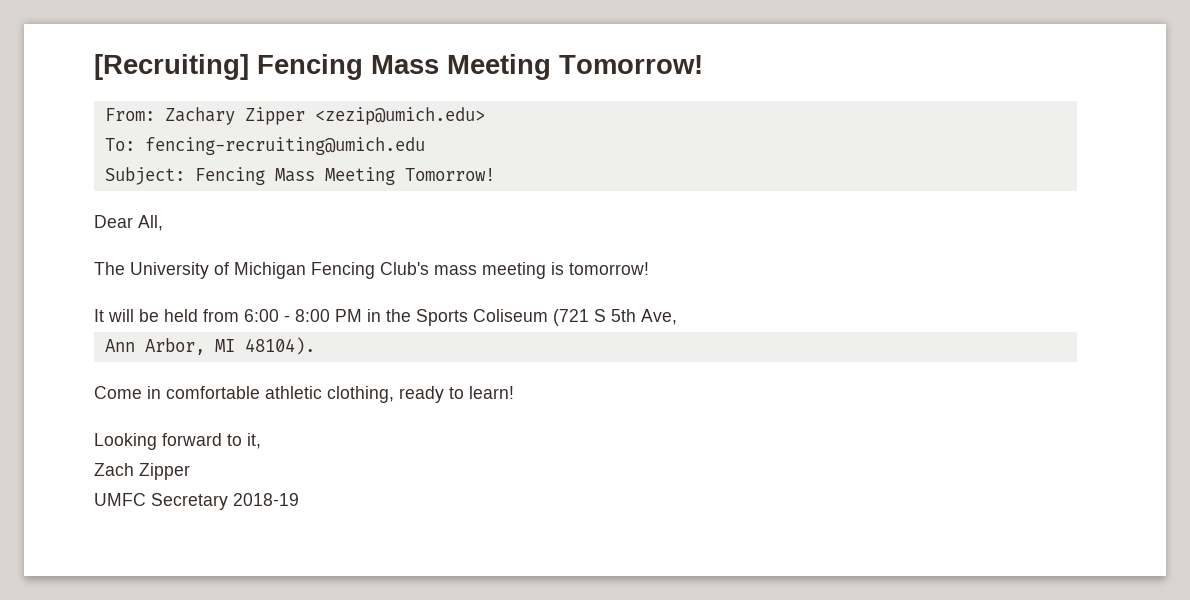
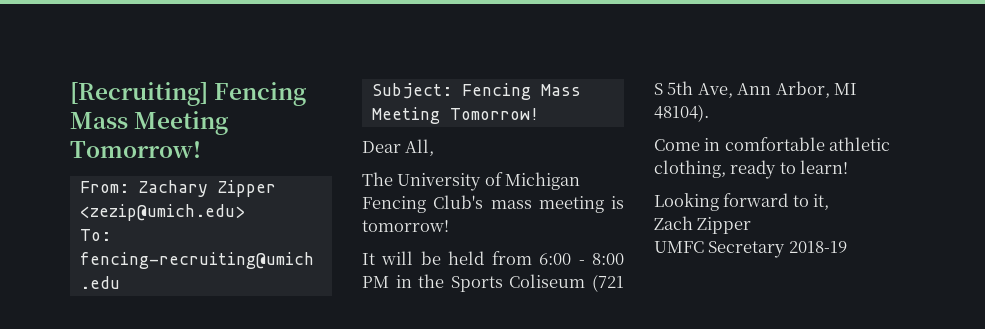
(677, 317) // -> (733, 90) none

